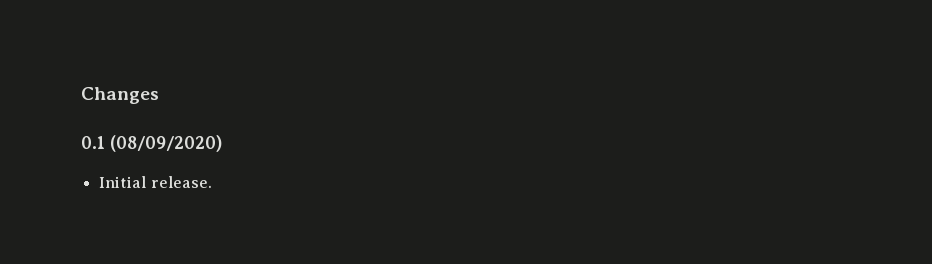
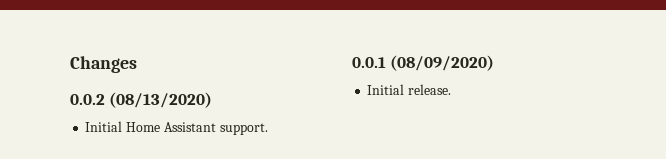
[81,136,105,149] 0.1 -> [70,92,213,108] [85,121,268,135] [352,57,386,68] 0.0.2 (08/13/2020) // Initial Home Assistant support. // 0.0.1

